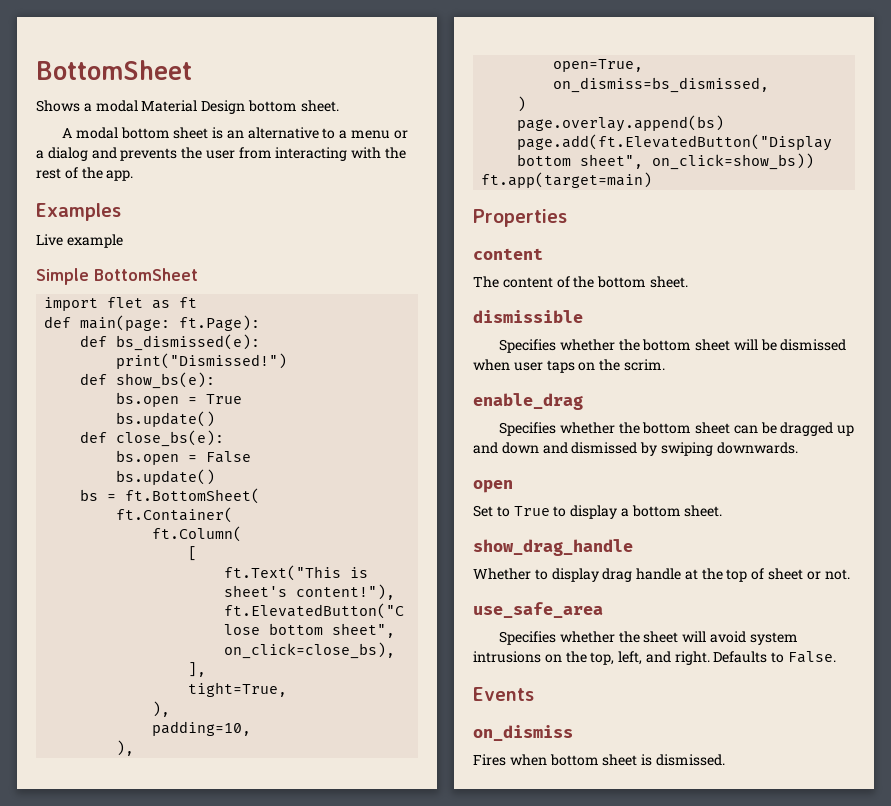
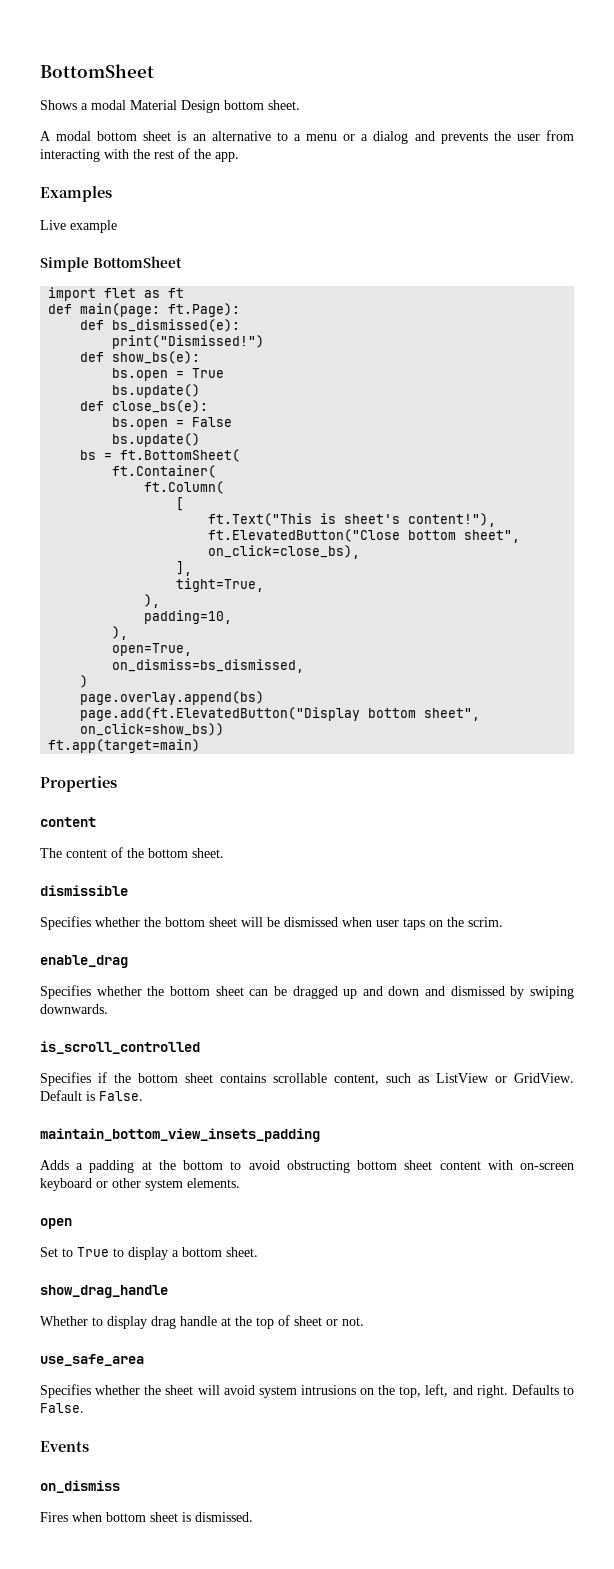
(798, 448) none -> [40,1041,200,1054] [40,1072,574,1086] [40,1090,143,1101] [40,1128,320,1142] [40,1160,574,1173] [40,1178,240,1191] // is_scroll_controlled // Specifies if the bottom sheet contains scrollable content, such as ListView or GridView. Default is False. // maintain_bottom_view_insets_padding // Adds a padding at the bottom to avoid obstructing bottom sheet content with on-screen keyboard or other system elements.

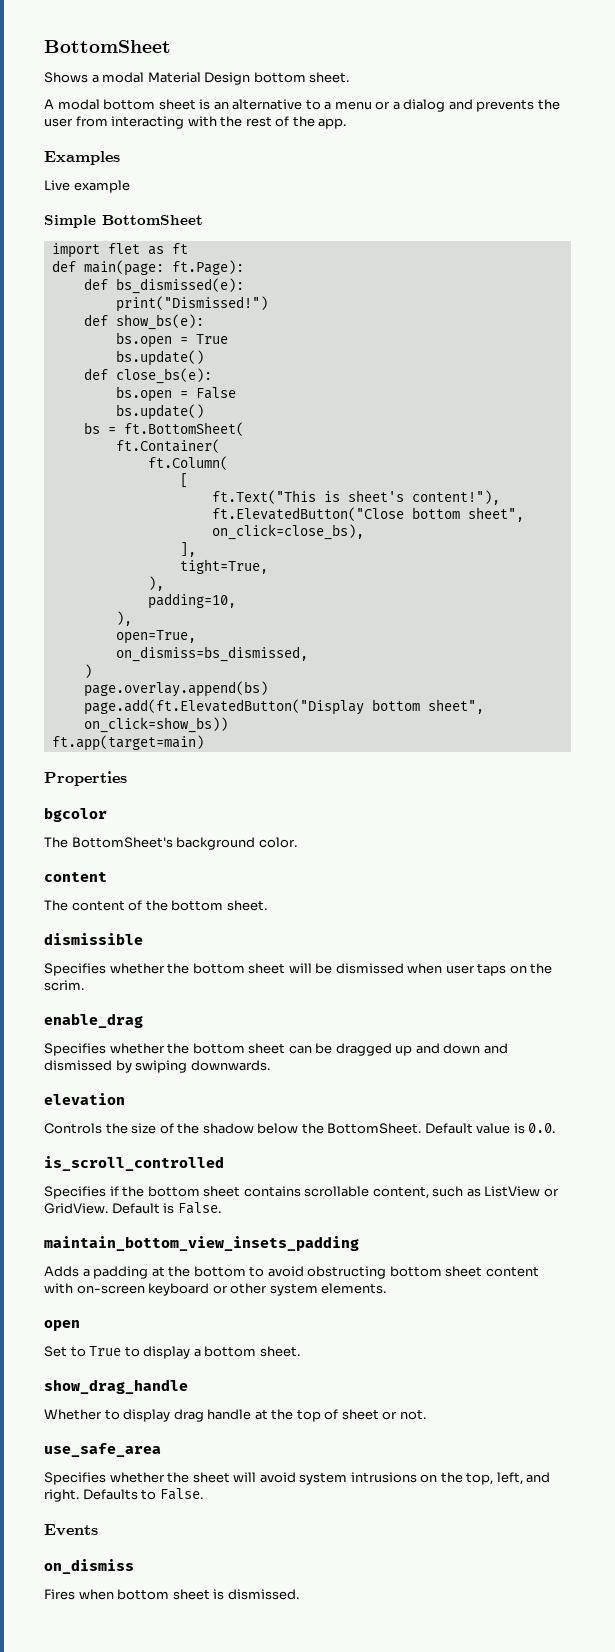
(117, 784) none -> [44,807,107,822] [44,837,297,850] // bgcolor // The BottomSheet's background color.
(108, 1009) none -> [44,1093,125,1105] [44,1123,556,1134] // elevation // Controls the size of the shadow below the BottomSheet. Default value is 0.0.

